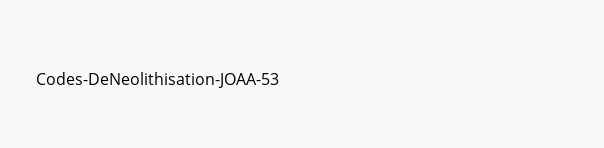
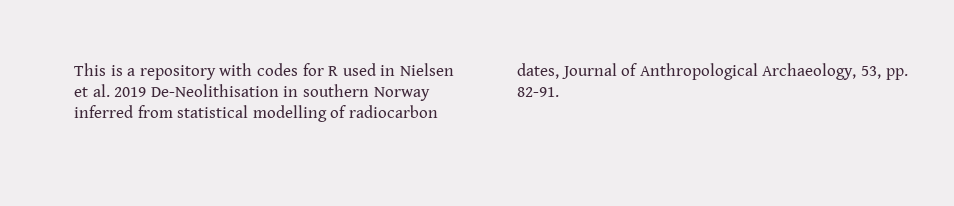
[36,72,279,88] Codes-DeNeolithisation-JOAA-53 -> [74,63,454,80] [74,84,430,101] [74,105,438,122] [517,63,908,80] [517,87,559,97] This is a repository with codes for R used in Nielsen et al. 2019 De-Neolithisation in southern Norway inferred from statistical modelling of radiocarbon dates, Journal of Anthropological Archaeology, 53, pp. 82-91.

